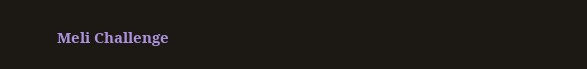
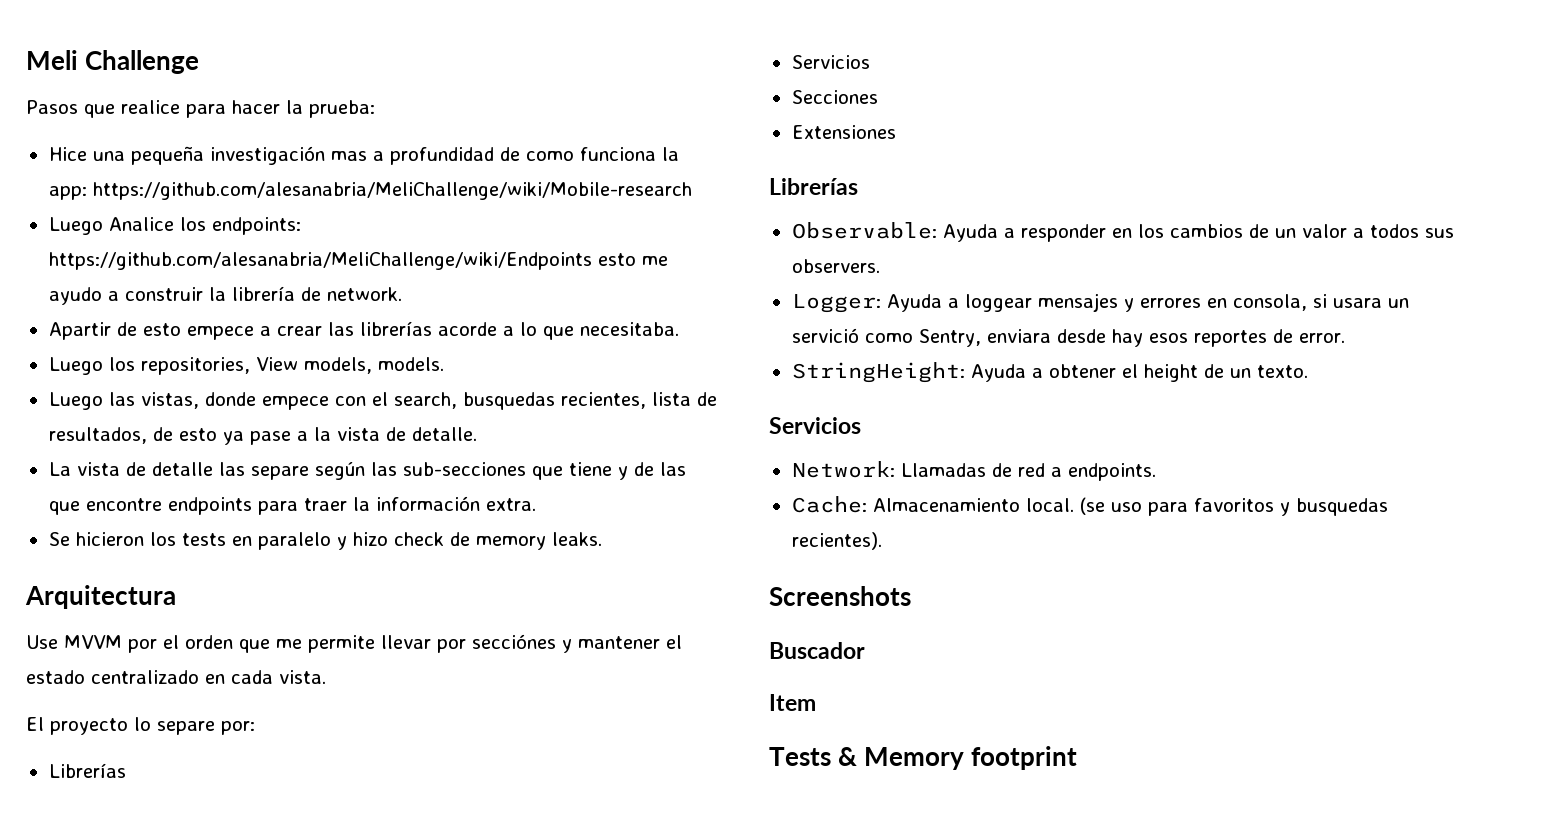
(170, 39) none -> [26,100,375,118] [48,146,679,165] [48,182,692,200] [48,217,301,235] [48,252,668,270] [48,286,402,305] [48,321,679,340] [48,357,444,375] [48,392,717,410] [48,427,477,445] [48,462,686,480] [48,496,536,515] [48,532,602,550] [25,585,176,609] [26,634,682,653] [26,670,326,684] [26,717,255,735] [48,763,126,778] [791,55,870,69] [791,90,878,104] [791,125,896,139] [769,178,858,195] [791,222,1454,242] [791,259,880,273] [791,293,1409,313] [791,328,1345,347] [791,362,1308,383] [769,417,861,434] [791,461,1156,481] [791,496,1388,516] [791,532,882,550] [769,586,911,606] [769,642,865,659] [769,694,816,711] [769,746,1078,770] // Pasos que realice para hacer la prueba: // Hice una pequeña investigación mas a profundidad de como funciona la app: https://github.com/alesanabria/MeliChallenge/wiki/Mobile-research // Luego Analice los endpoints: https://github.com/alesanabria/MeliChallenge/wiki/Endpoints esto me ayudo a construir la librería de network. // Apartir de esto empece a crear las librerías acorde a lo que necesitaba. // Luego los repositories, View models, models. // Luego las vistas, donde empece con el search, busquedas recientes, lista de resultados, de esto ya pase a la vista de detalle. // La vista de detalle las separe según las sub-secciones que tiene y de las que encontre endpoints para traer la información extra. // Se hicieron los tests en paralelo y hizo check de memory leaks. // Arquitectura // Use MVVM por el orden que me permite llevar por secciónes y mantener el estado centralizado en cada vista. // El proyecto lo separe por: // Librerías // Servicios // Secciones // Extensiones // Librerías // Observable: Ayuda a responder en los cambios de un valor a todos sus observers. // Logger: Ayuda a loggear mensajes y errores en consola, si usara un servició como Sentry, enviara desde hay esos reportes de error. // StringHeight: Ayuda a obtener el height de un texto. // Servicios // Network: Llamadas de red a endpoints. // Cache: Almacenamiento local. (se uso para favoritos y busquedas recientes). // Screenshots // Buscador // Item // Tests & Memory footprint

